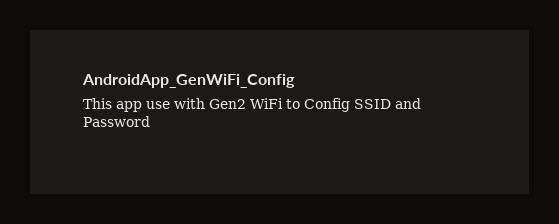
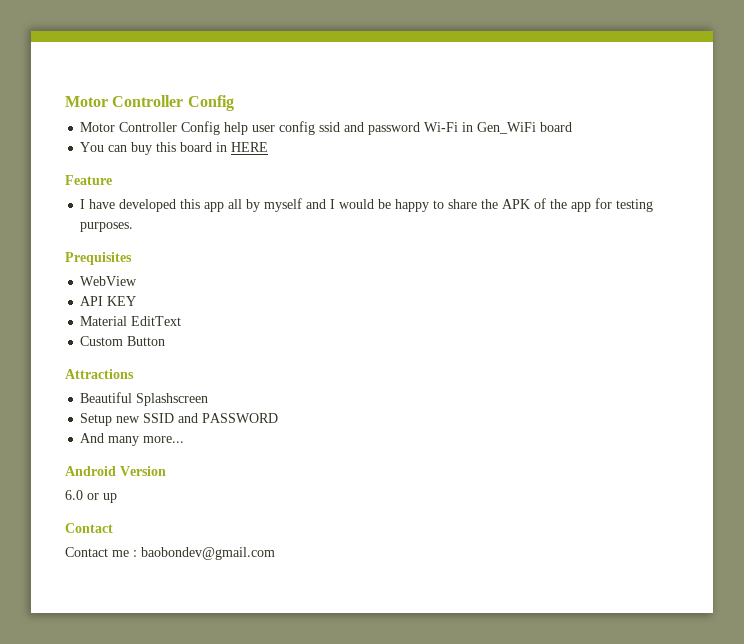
[82,74,295,88] [83,98,421,112] [83,116,150,127] AndroidApp_GenWiFi_Config // This app use with Gen2 WiFi to Config SSID and Password -> [65,95,234,111] [80,121,573,135] [80,142,269,155] [65,175,112,185] [80,198,654,212] [80,222,134,232] [65,252,132,265] [80,276,138,286] [80,296,137,306] [80,316,182,326] [80,336,166,346] [65,369,134,379] [80,392,209,406] [80,413,279,426] [80,433,185,446] [65,466,166,476] [65,490,117,503] [65,523,113,533] [65,547,275,560] Motor Controller Config // Motor Controller Config help user config ssid and password Wi-Fi in Gen_WiFi board // You can buy this board in HERE // Feature // I have developed this app all by myself and I would be happy to share the APK of the app for testing purposes. // Prequisites // WebView // API KEY // Material EditText // Custom Button // Attractions // Beautiful Splashscreen // Setup new SSID and PASSWORD // And many more... // Android Version // 6.0 or up // Contact // Contact me : baobondev@gmail.com

